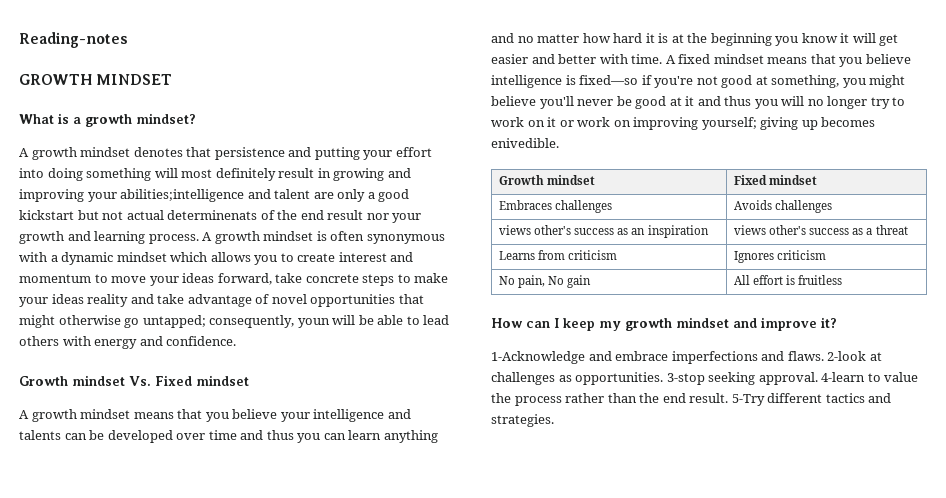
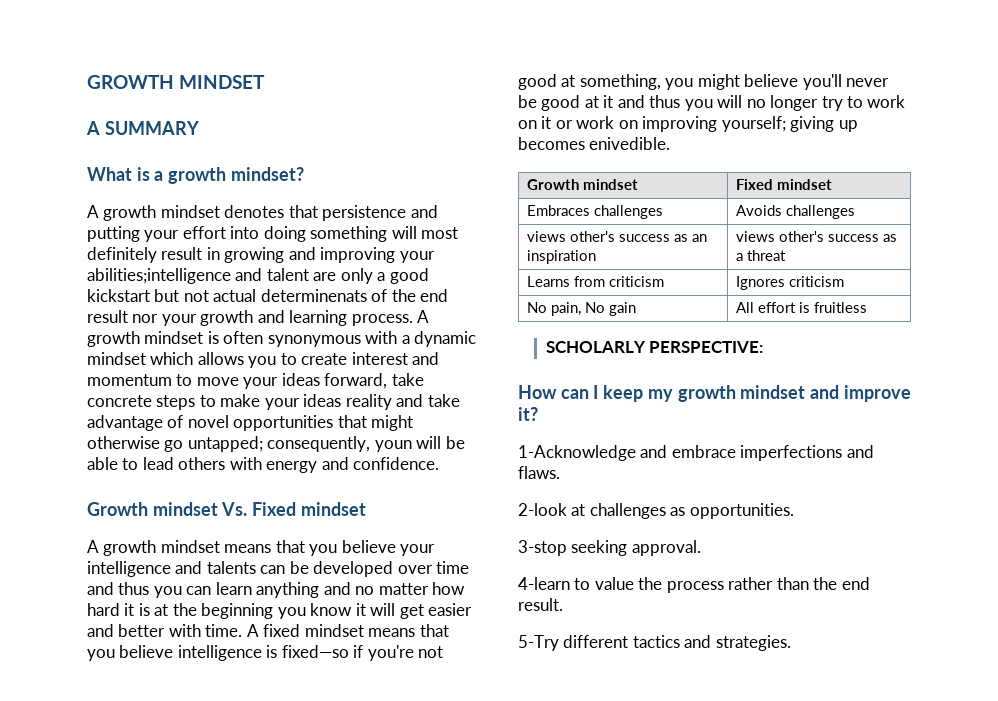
[19,32,128,48] Reading-notes // -> (87, 82) none
(173, 79) none -> [86,121,199,135] // A SUMMARY
(843, 280) none -> [545,341,764,353] // SCHOLARLY PERSPECTIVE:
(824, 356) none -> (560, 472) //
(664, 378) none -> (794, 511) //
(818, 378) none -> (701, 548) //
(729, 398) none -> (563, 604) //

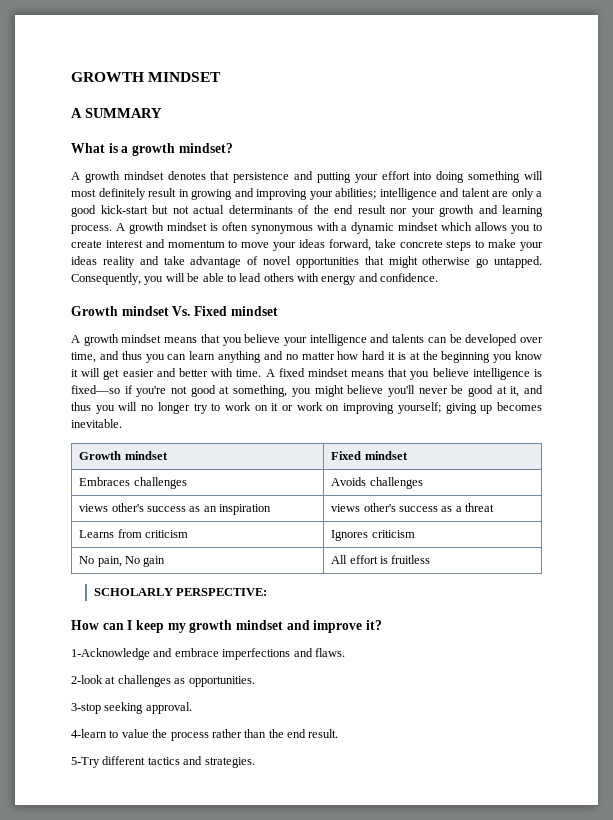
[87,268,231,284] abilities;intelligence -> [335,188,437,200] abilities; intelligence
[87,289,150,302] kickstart -> [100,205,148,214] kick-start
[260,289,367,302] determinenats -> [228,205,293,214] determinants
[187,436,412,452] untapped; consequently, youn -> [493,256,542,268] [71,273,164,285] untapped. Consequently, you
[436,561,470,574] time -> [71,352,96,363] time,
[603,95,614,108] it -> [510,386,520,397] it,
[589,137,671,150] enivedible. -> [71,419,122,428] inevitable.

